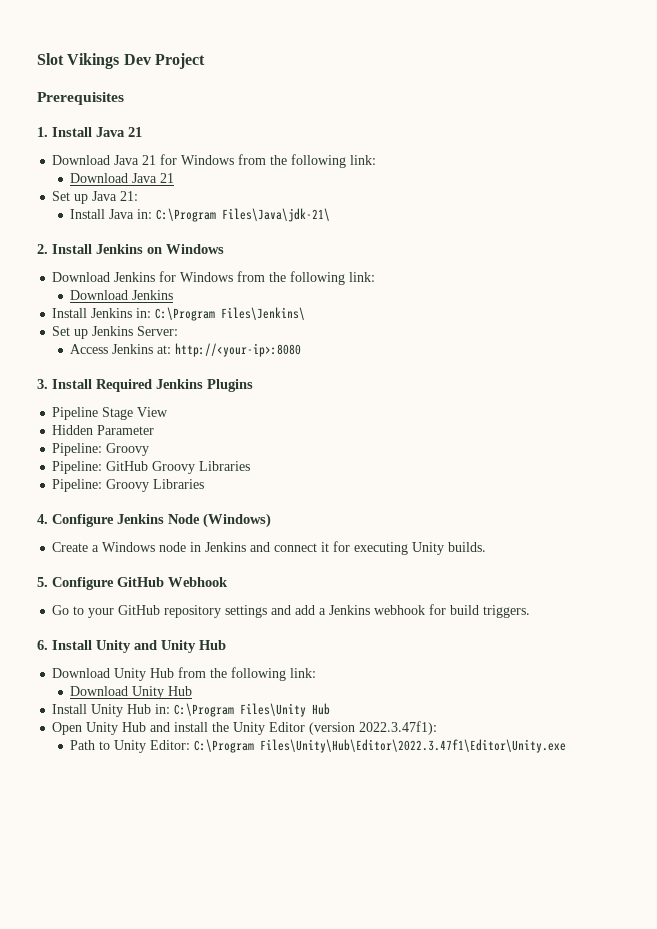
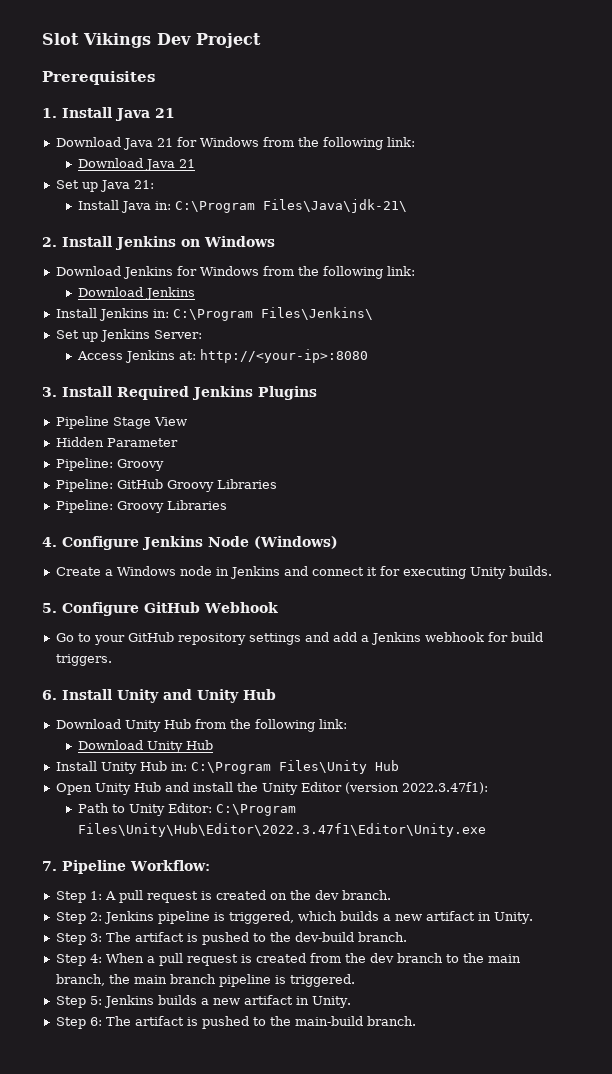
(567, 746) none -> [42,860,210,874] [55,890,391,903] [55,911,533,924] [55,932,407,945] [55,953,521,966] [55,974,355,987] [55,995,351,1008] [55,1016,416,1029] // 7. Pipeline Workflow: // Step 1: A pull request is created on the dev branch. // Step 2: Jenkins pipeline is triggered, which builds a new artifact in Unity. // Step 3: The artifact is pushed to the dev-build branch. // Step 4: When a pull request is created from the dev branch to the main branch, the main branch pipeline is triggered. // Step 5: Jenkins builds a new artifact in Unity. // Step 6: The artifact is pushed to the main-build branch.

